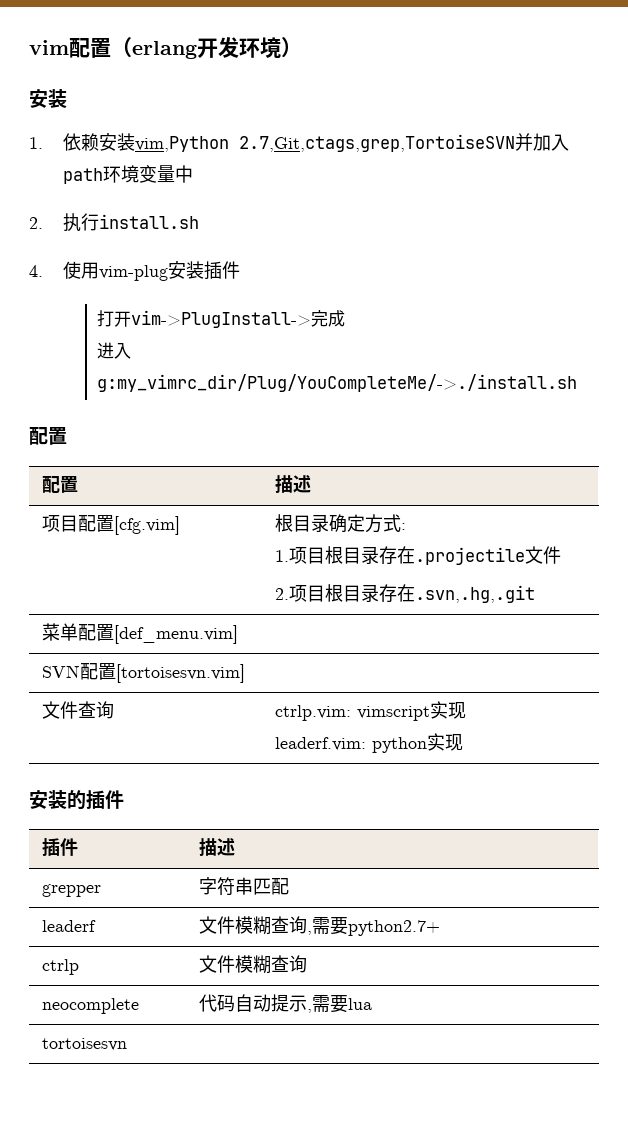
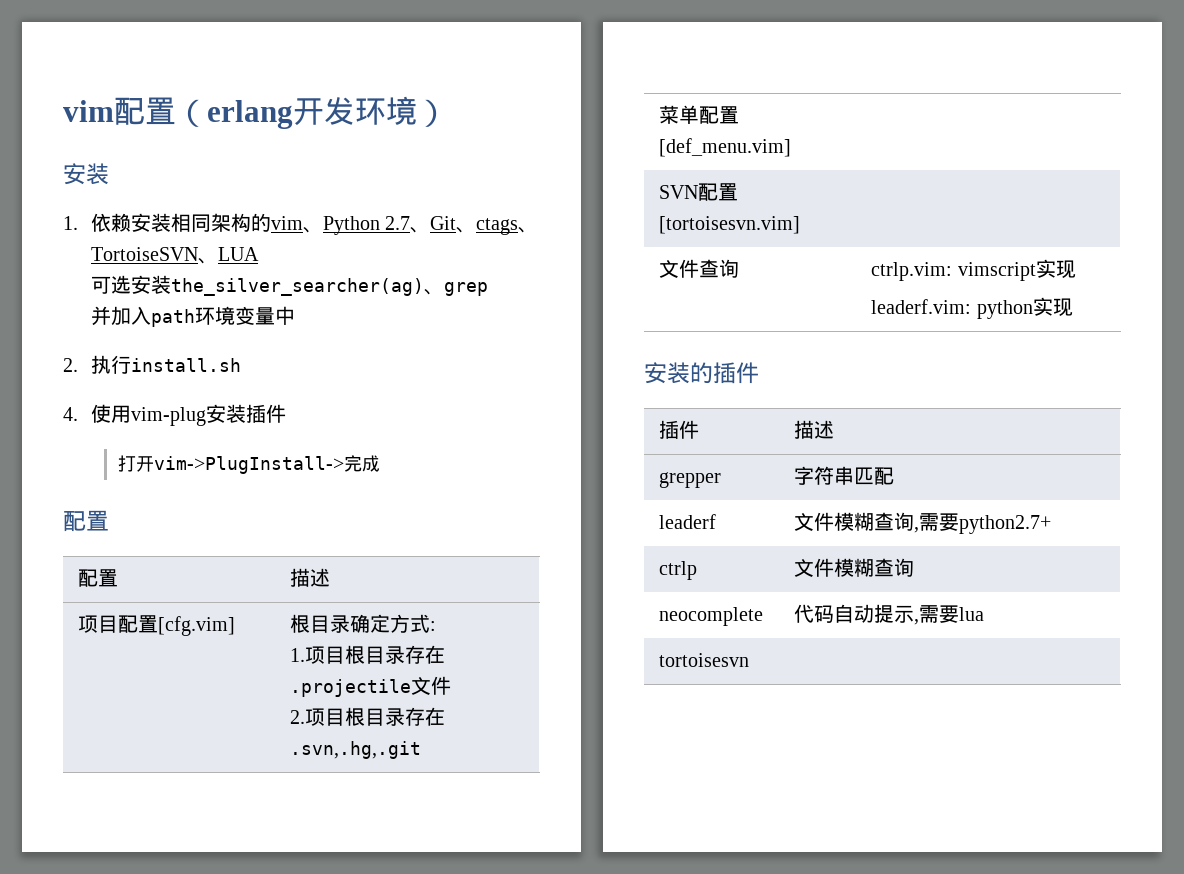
[135,134,516,152] vim,Python 2.7,Git,ctags,grep,TortoiseSVN -> [170,213,538,235] [90,247,259,264] [90,275,488,296] 相同架构的vim、Python 2.7、Git、ctags、TortoiseSVN、LUA // 可选安装the_silver_searcher(ag)、grep //
[97,342,132,359] [97,374,578,392] // 进入g:my_vimrc_dir/Plug/YouCompleteMe/->./install.sh -> (381, 463) none

